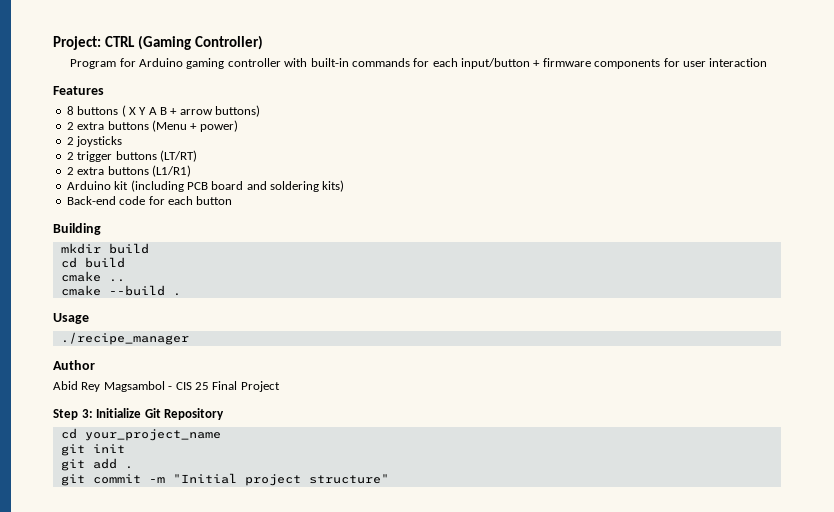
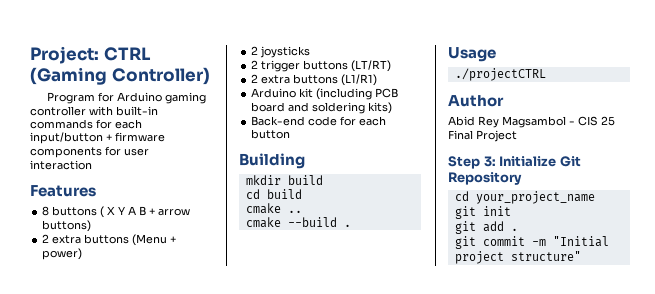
[60,332,189,345] ./recipe_manager -> [454,68,546,81] ./projectCTRL

